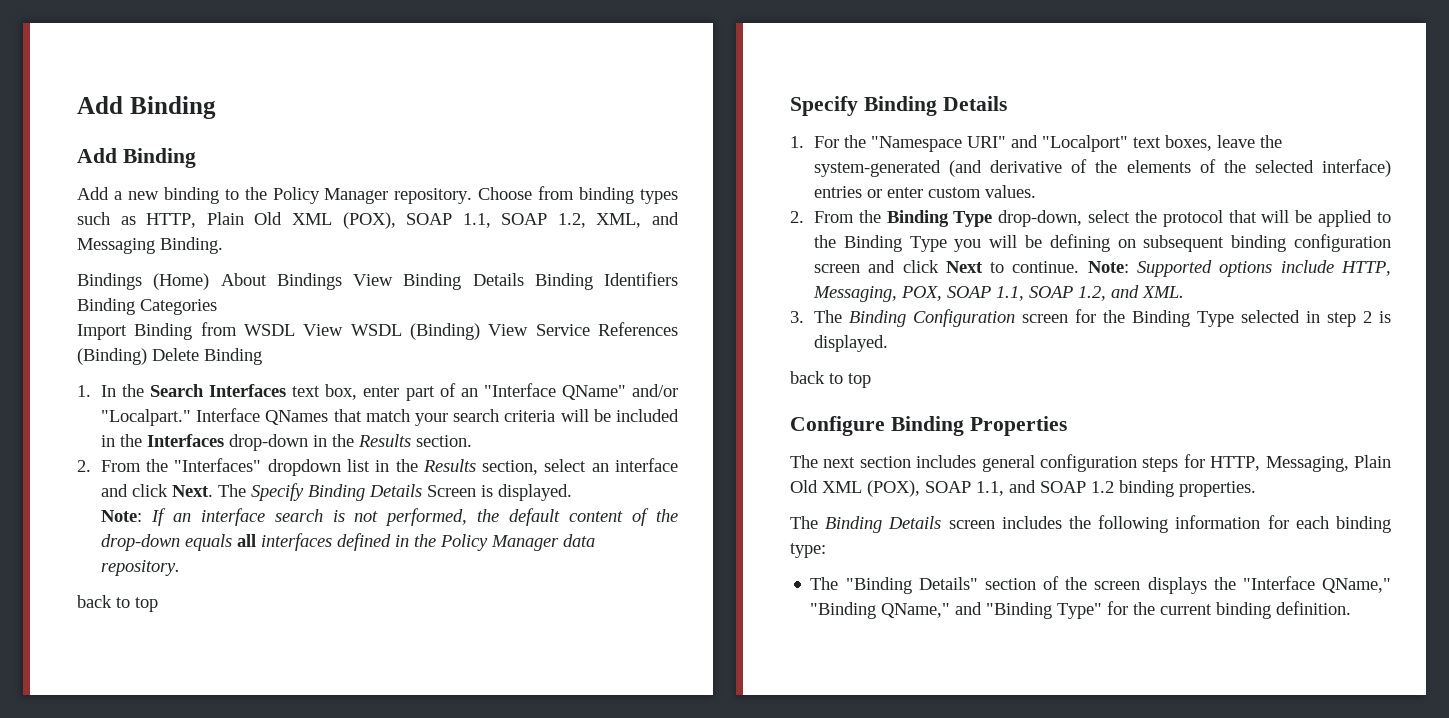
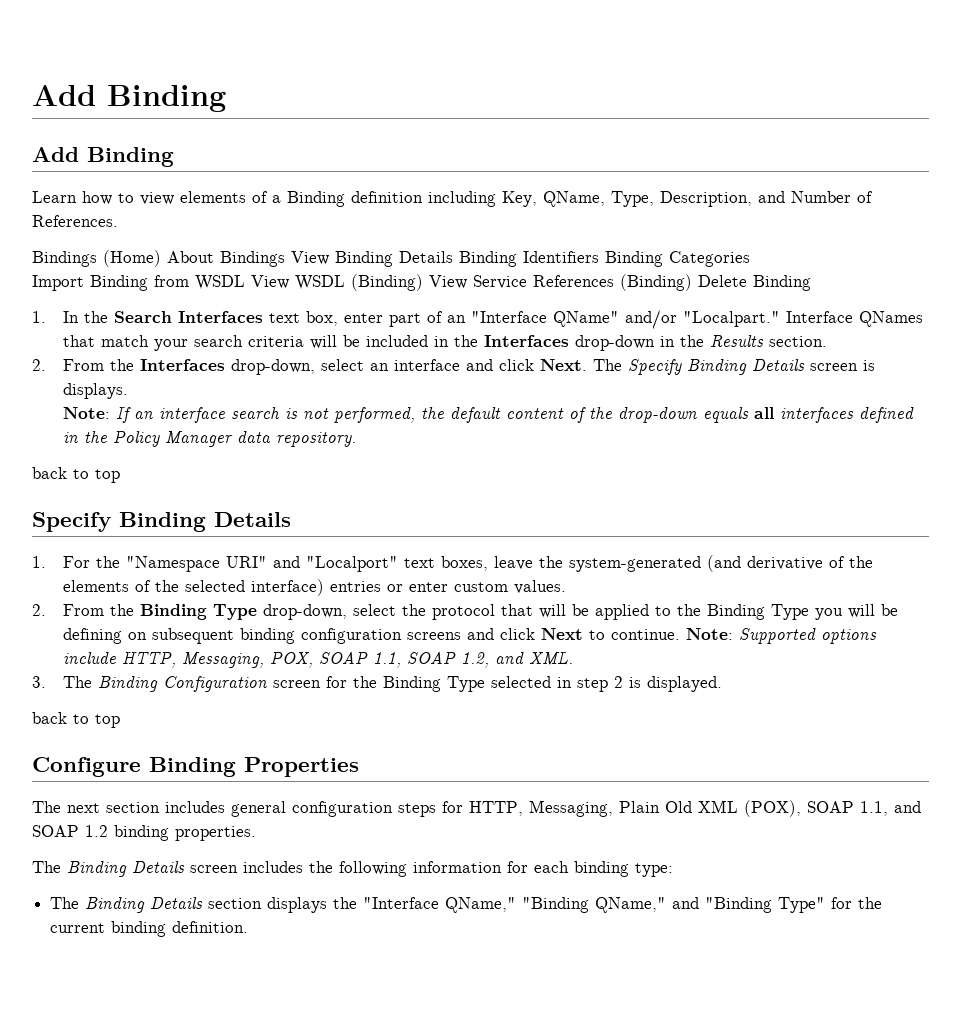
[77,186,678,204] [77,212,679,229] [77,237,223,254] Add a new binding to the Policy Manager repository. Choose from binding types such as HTTP, Plain Old XML (POX), SOAP 1.1, SOAP 1.2, XML, and Messaging Binding. -> [32,191,873,207] [32,215,118,227] Learn how to view elements of a Binding definition including Key, QName, Type, Description, and Number of References.
[174,458,539,476] "Interfaces" dropdown list in the Results section, -> [139,359,315,375] Interfaces drop-down,
[426,484,572,501] Screen is displayed. -> [809,360,875,371] [62,383,128,399] screen is displays.
[813,264,860,273] screen -> [406,632,461,640] screens
[845,576,1141,594] "Binding Details" section of the screen -> [85,897,263,913] Binding Details section

